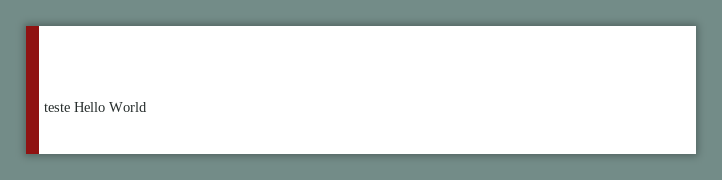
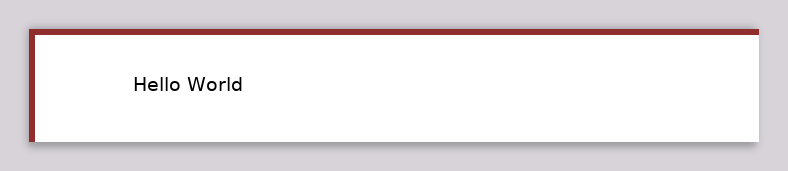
[44,103,70,112] teste -> (133, 84) none

